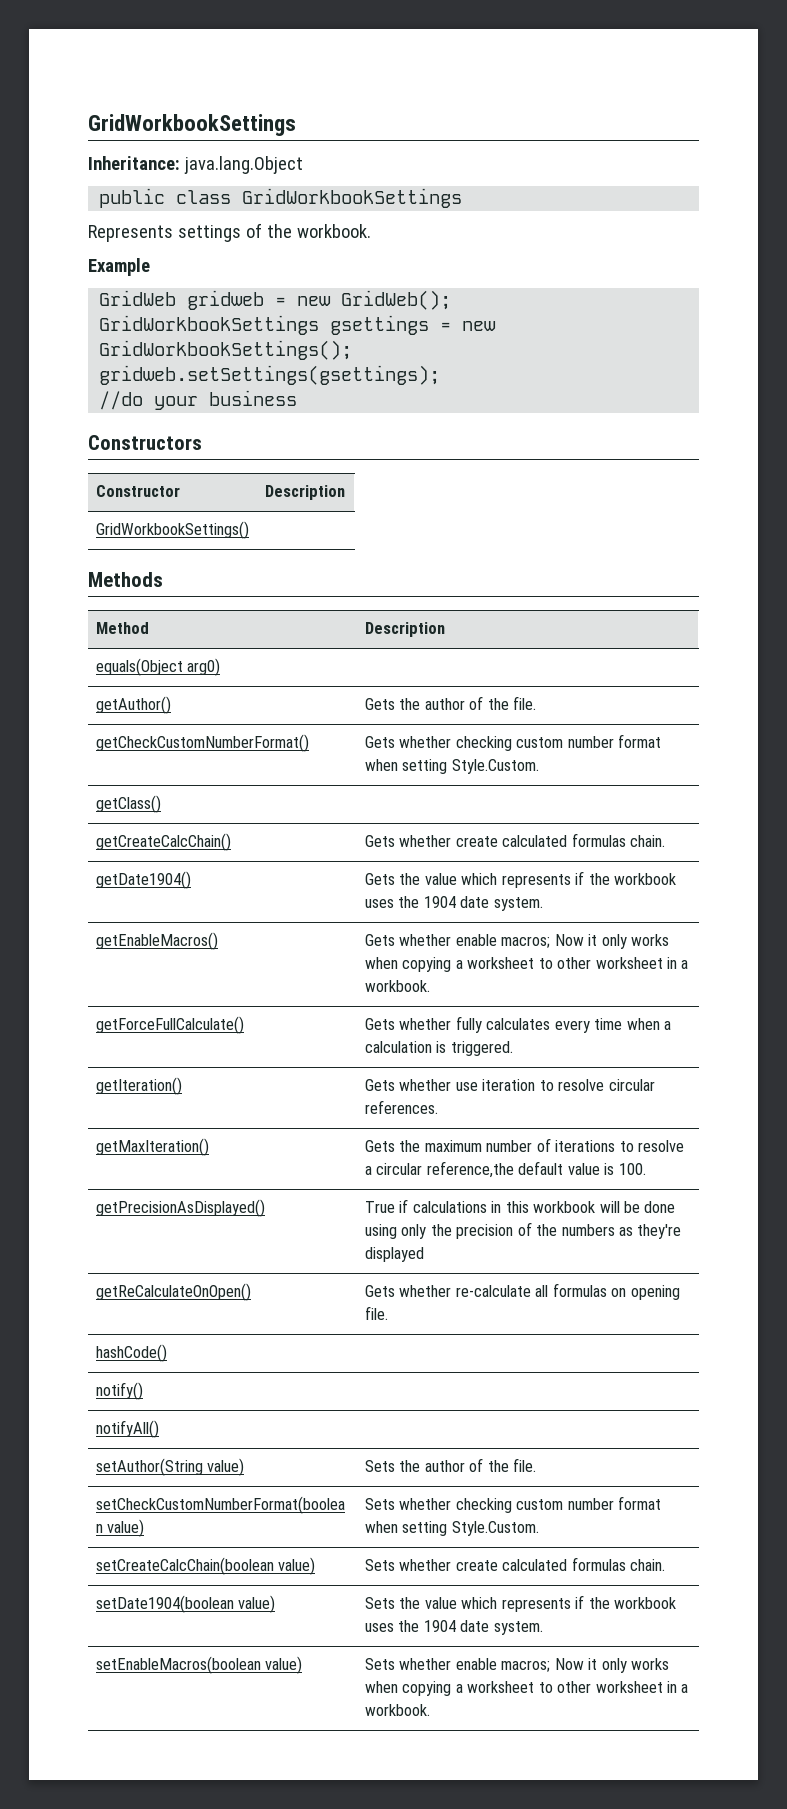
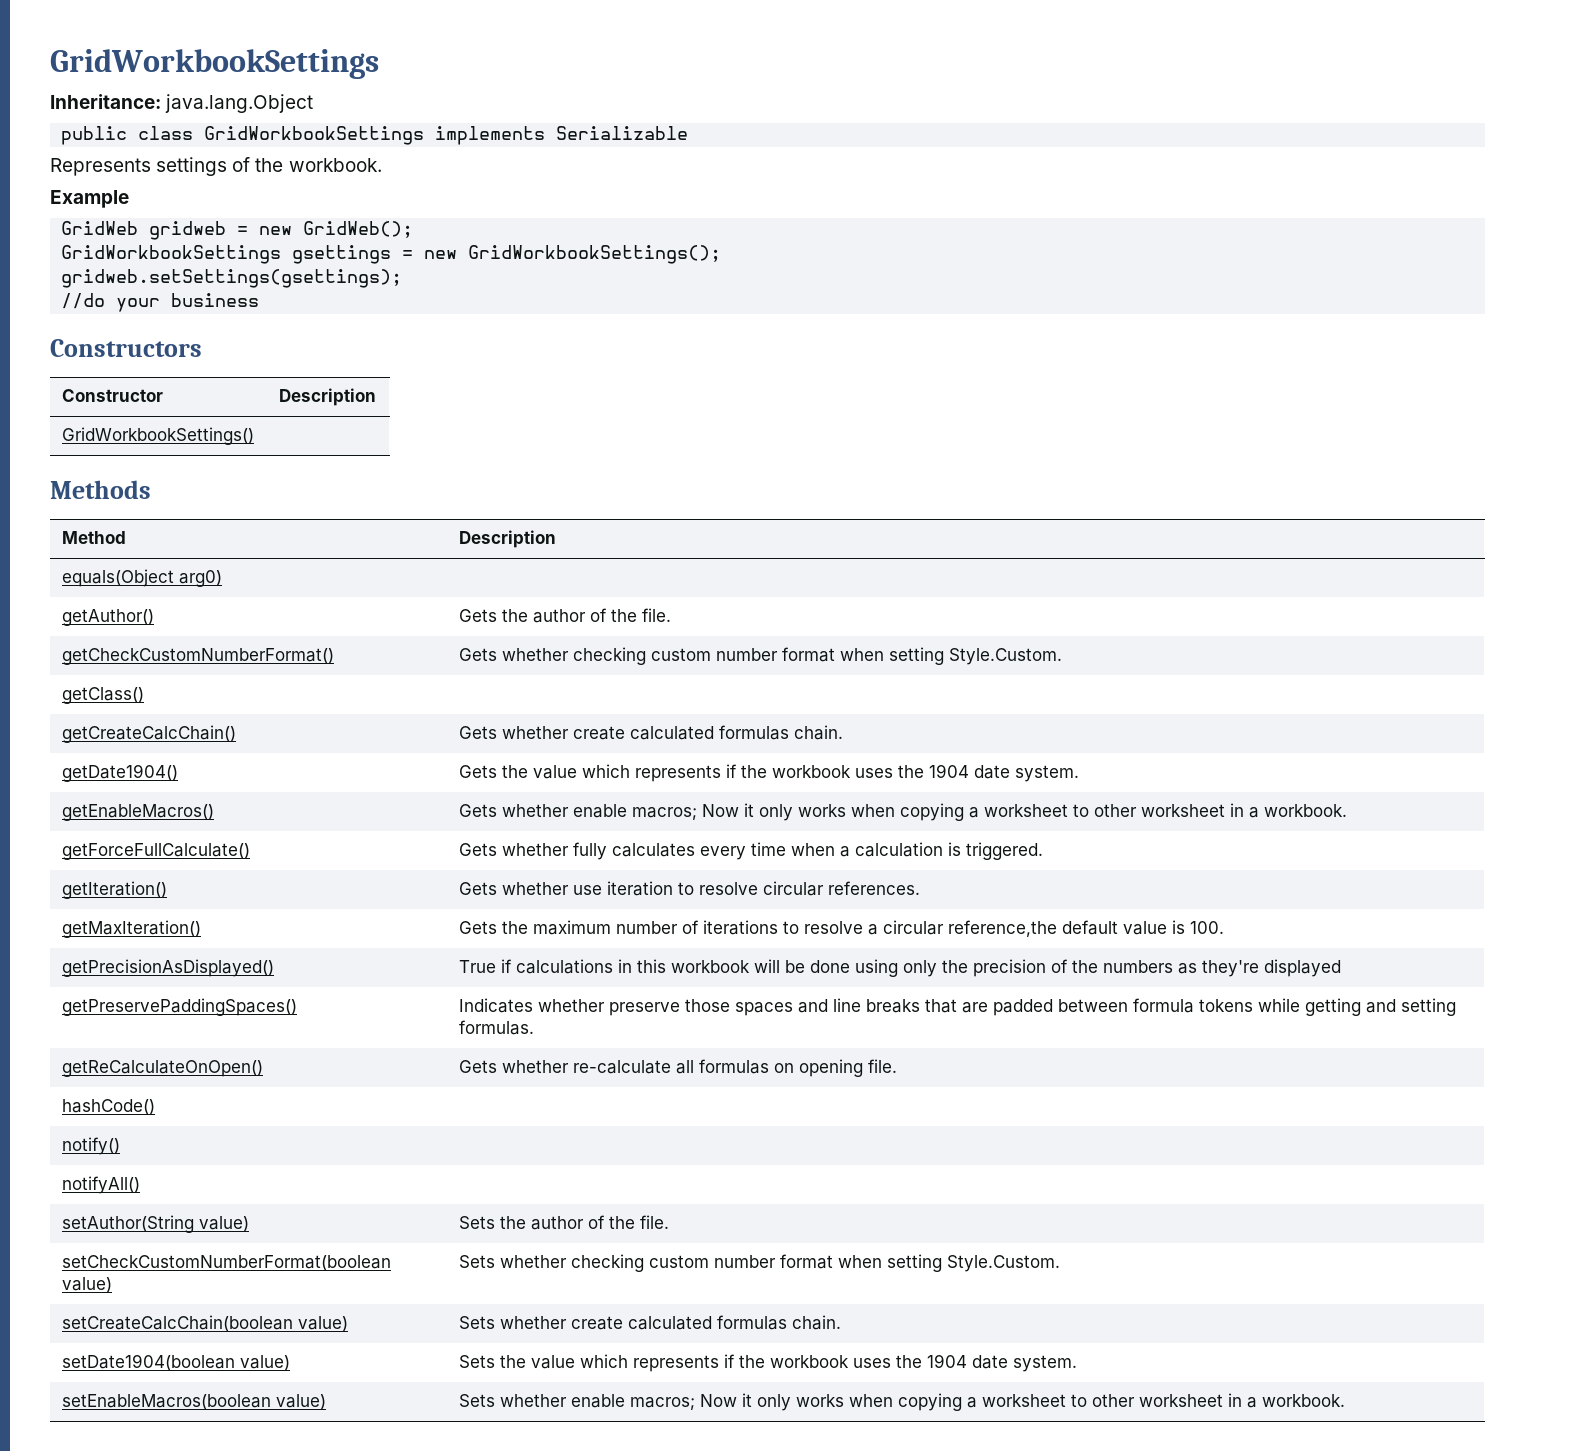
(463, 198) none -> [435,126,689,145] implements Serializable
(424, 1254) none -> [62,998,298,1016] [459,998,1457,1016] [459,1020,535,1035] // getPreservePaddingSpaces() | Indicates whether preserve those spaces and line breaks that are padded between formula tokens while getting and setting formulas.

